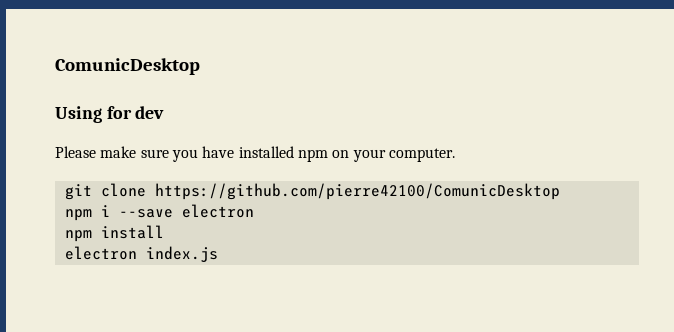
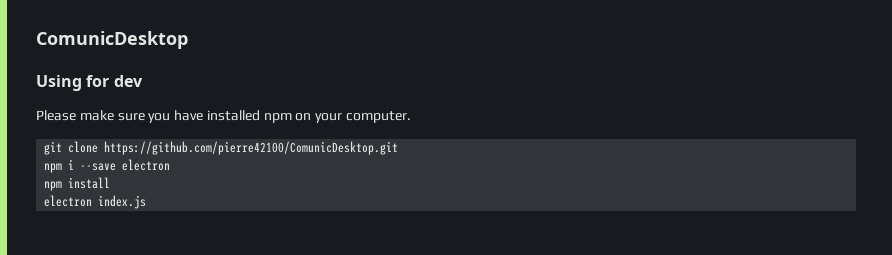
[154,183,560,200] https://github.com/pierre42100/ComunicDesktop -> [104,141,399,155] https://github.com/pierre42100/ComunicDesktop.git

